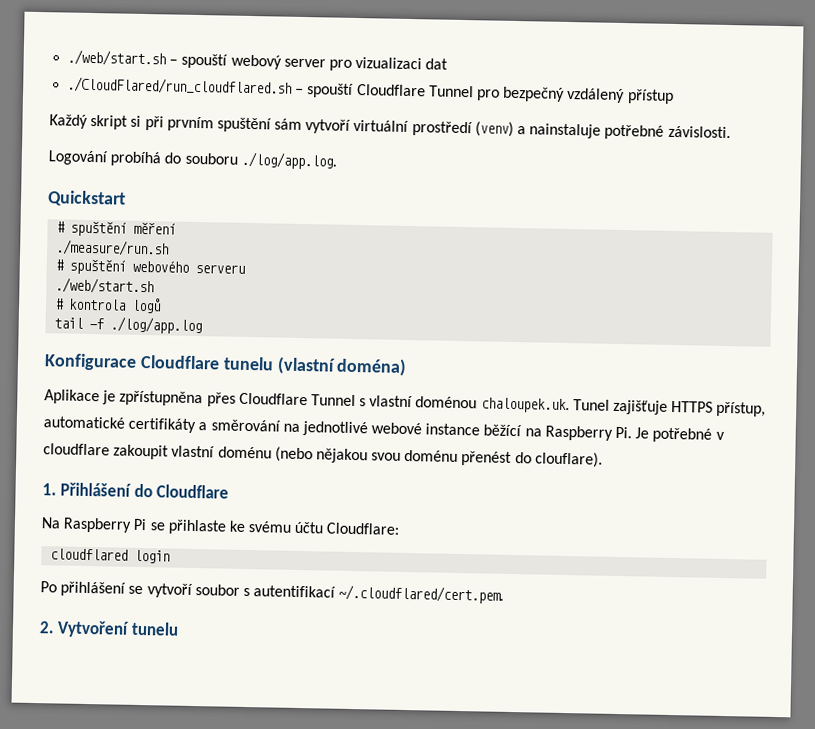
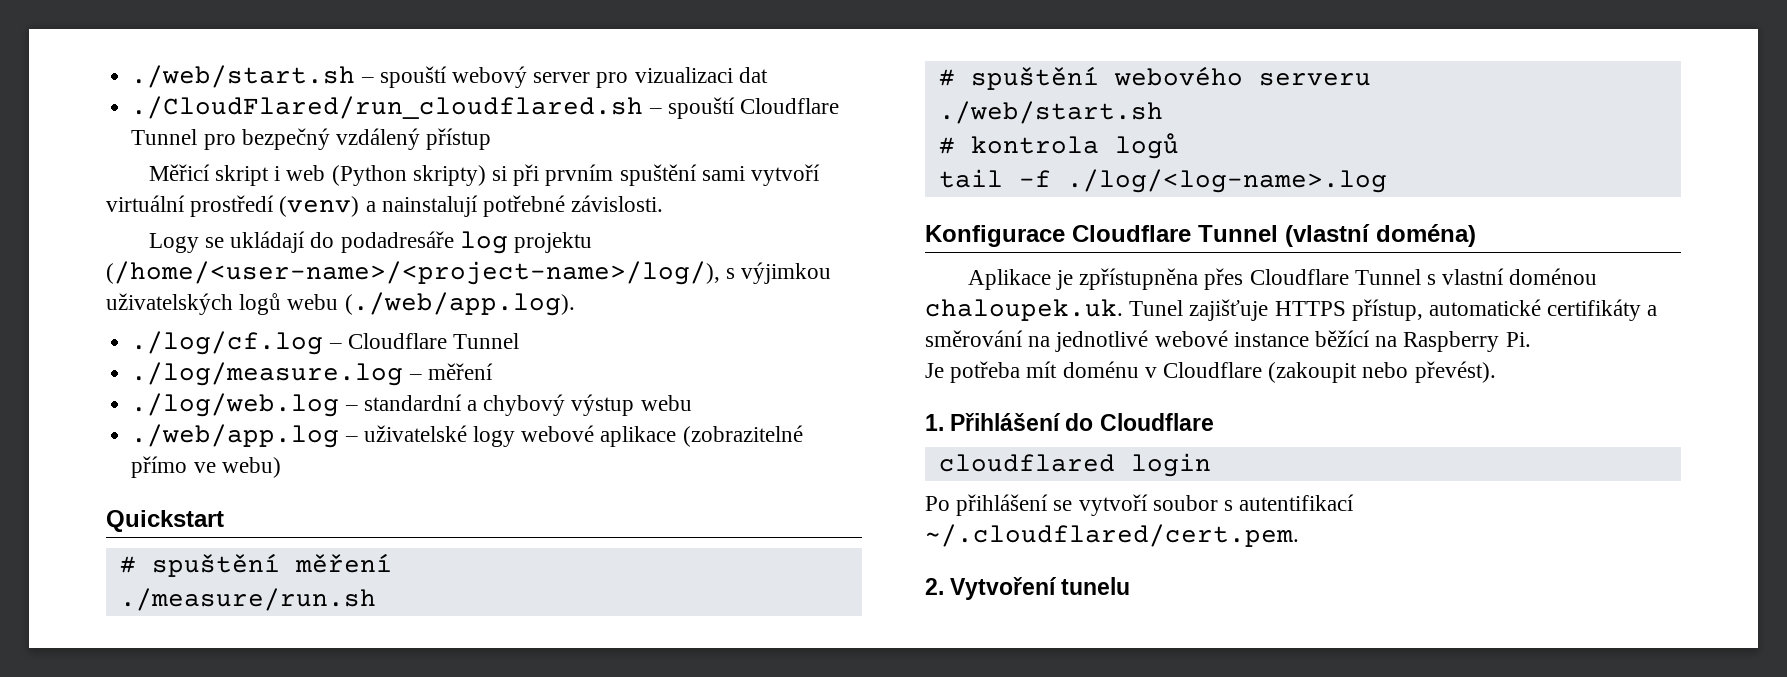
[49,114,129,130] Každý skript -> [148,164,486,186] Měřicí skript i web (Python skripty)
[274,118,303,130] sám -> [701,166,745,181] sami
[529,123,602,139] nainstaluje -> [381,195,478,217] nainstalují
[48,150,337,170] Logování probíhá do souboru ./log/app.log. -> [148,231,593,254] [106,261,832,285] [106,292,575,316] [131,331,519,355] [131,362,493,386] [131,393,692,417] [131,424,803,448] [131,456,281,478] Logy se ukládají do podadresáře log projektu (/home/<user-name>/<project-name>/log/), s výjimkou uživatelských logů webu (./web/app.log). // ./log/cf.log – Cloudflare Tunnel // ./log/measure.log – měření // ./log/web.log – standardní a chybový výstup webu // ./web/app.log – uživatelské logy webové aplikace (zobrazitelné přímo ve webu)
[110,316,203,335] ./log/app.log -> [1066,169,1387,193] ./log/<log-name>.log
[222,356,274,371] tunelu -> [1198,225,1278,242] Tunnel
[635,427,725,443] [43,443,603,468] [42,482,230,499] [41,517,400,535] Je potřebné v cloudflare zakoupit vlastní doménu (nebo nějakou svou doménu přenést do clouflare). // 1. Přihlášení do Cloudflare // Na Raspberry Pi se přihlaste ke svému účtu Cloudflare: -> [925,361,1496,383] [925,413,1214,431] // Je potřeba mít doménu v Cloudflare (zakoupit nebo převést). // 1. Přihlášení do Cloudflare

